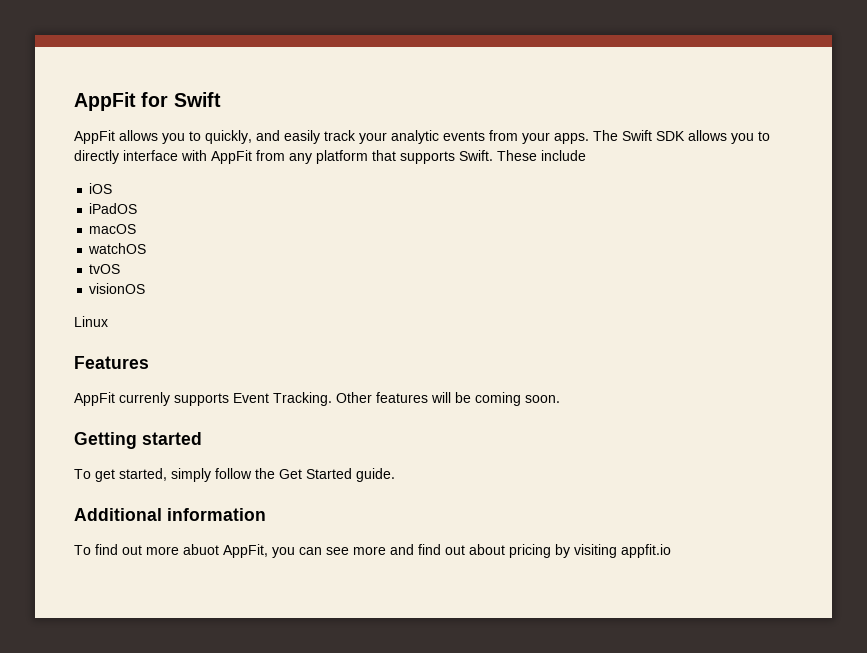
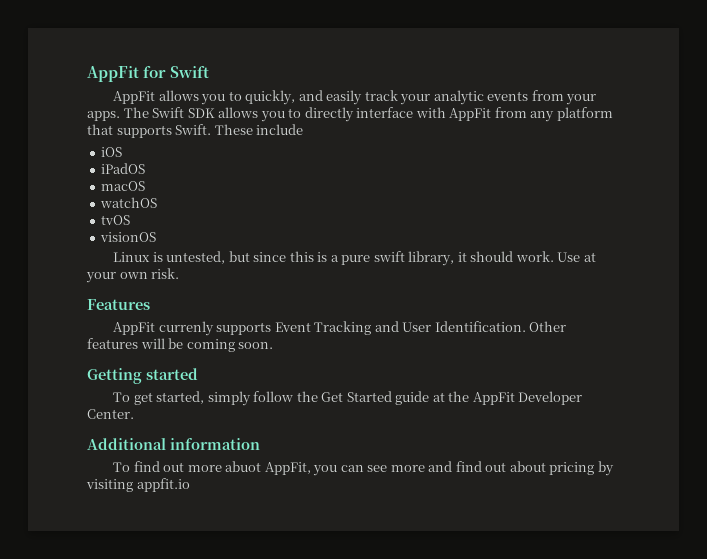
(108, 321) none -> [152,251,596,266] [86,268,180,283] is untested, but since this is a pure swift library, it should work. Use at your own risk.
[273,392,332,406] Tracking. -> [314,321,526,335] Tracking and User Identification.
[356,468,395,482] guide. -> [395,391,583,405] [87,409,134,419] guide at the AppFit Developer Center.

